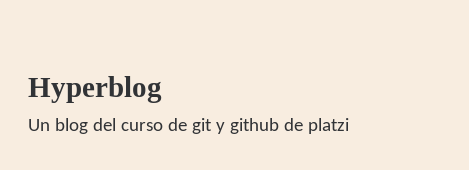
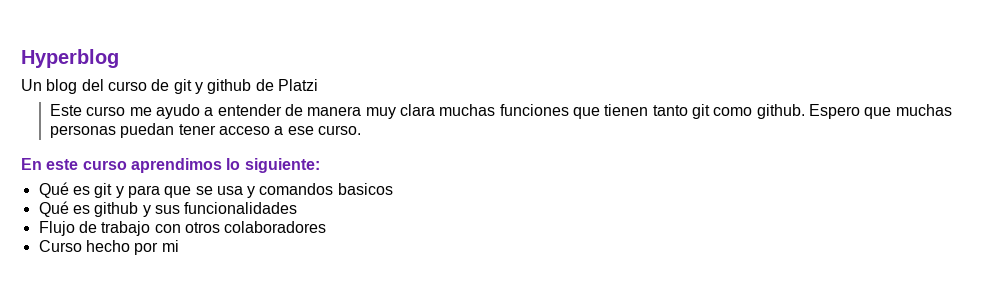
[307,118,349,134] platzi -> [277,79,318,91] [50,104,952,119] [50,123,362,138] [21,158,320,173] [38,182,393,198] [38,201,298,217] [38,221,327,236] [38,240,179,255] Platzi // Este curso me ayudo a entender de manera muy clara muchas funciones que tienen tanto git como github. Espero que muchas personas puedan tener acceso a ese curso. // En este curso aprendimos lo siguiente: // Qué es git y para que se usa y comandos basicos // Qué es github y sus funcionalidades // Flujo de trabajo con otros colaboradores // Curso hecho por mi

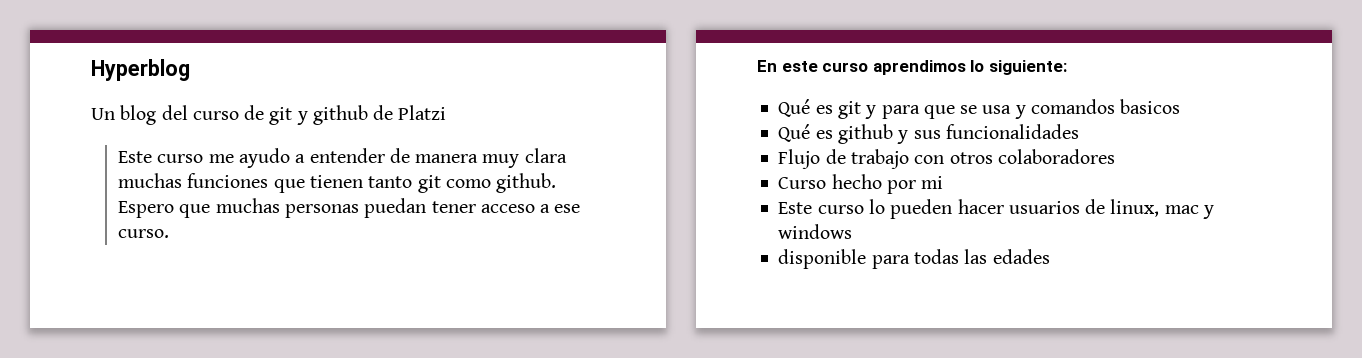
(179, 246) none -> [778,199,1214,219] [778,224,853,239] [778,249,1050,269] // Este curso lo pueden hacer usuarios de linux, mac y windows // disponible para todas las edades

